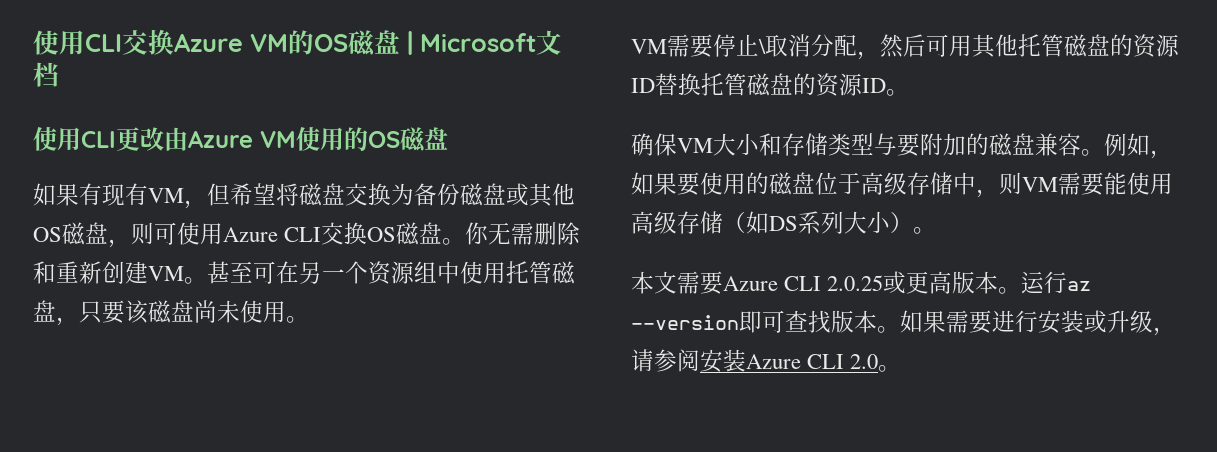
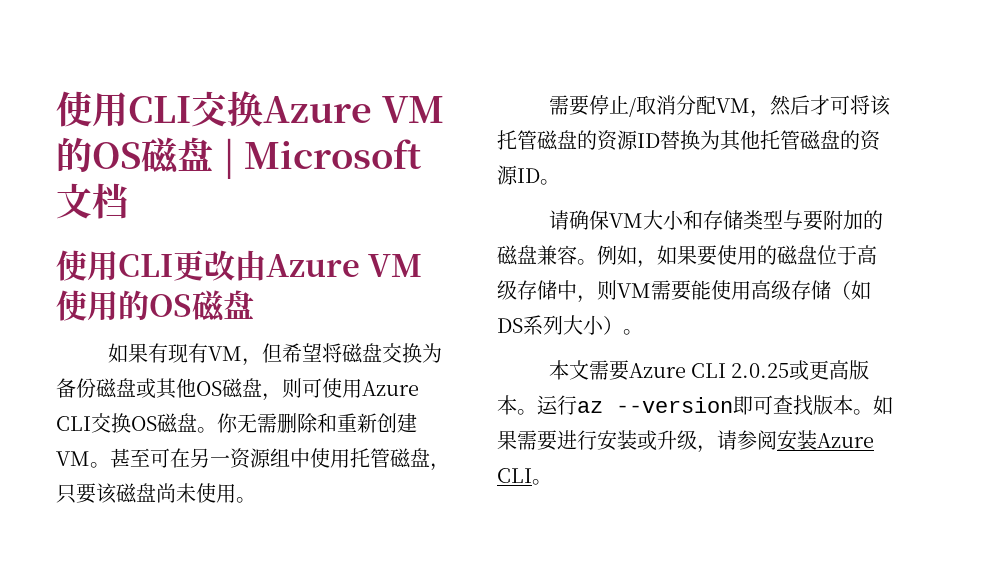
[345,261,368,284] 个 -> (230, 460) none
[631,39,667,54] VM -> (256, 500) none
[758,39,766,54] \ -> [628,98,636,117] /
[857,34,972,60] ，然后可用 -> [715,95,891,118] [497,130,720,151] VM，然后才可将该托管磁盘的资源ID替换为
[655,73,909,97] 替换托管磁盘的资源ID。 // -> [540,179,560,185] [548,210,569,230] 。 // 请
[850,354,879,369] 2.0 -> (532, 475) none

